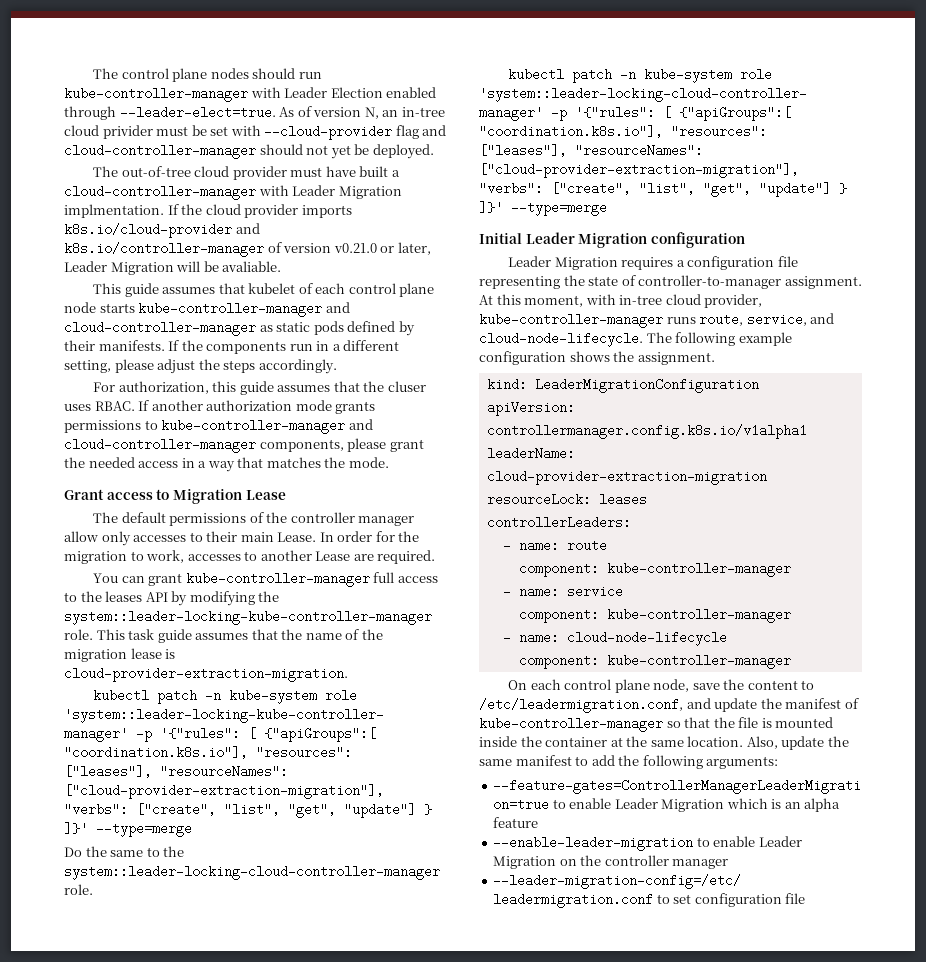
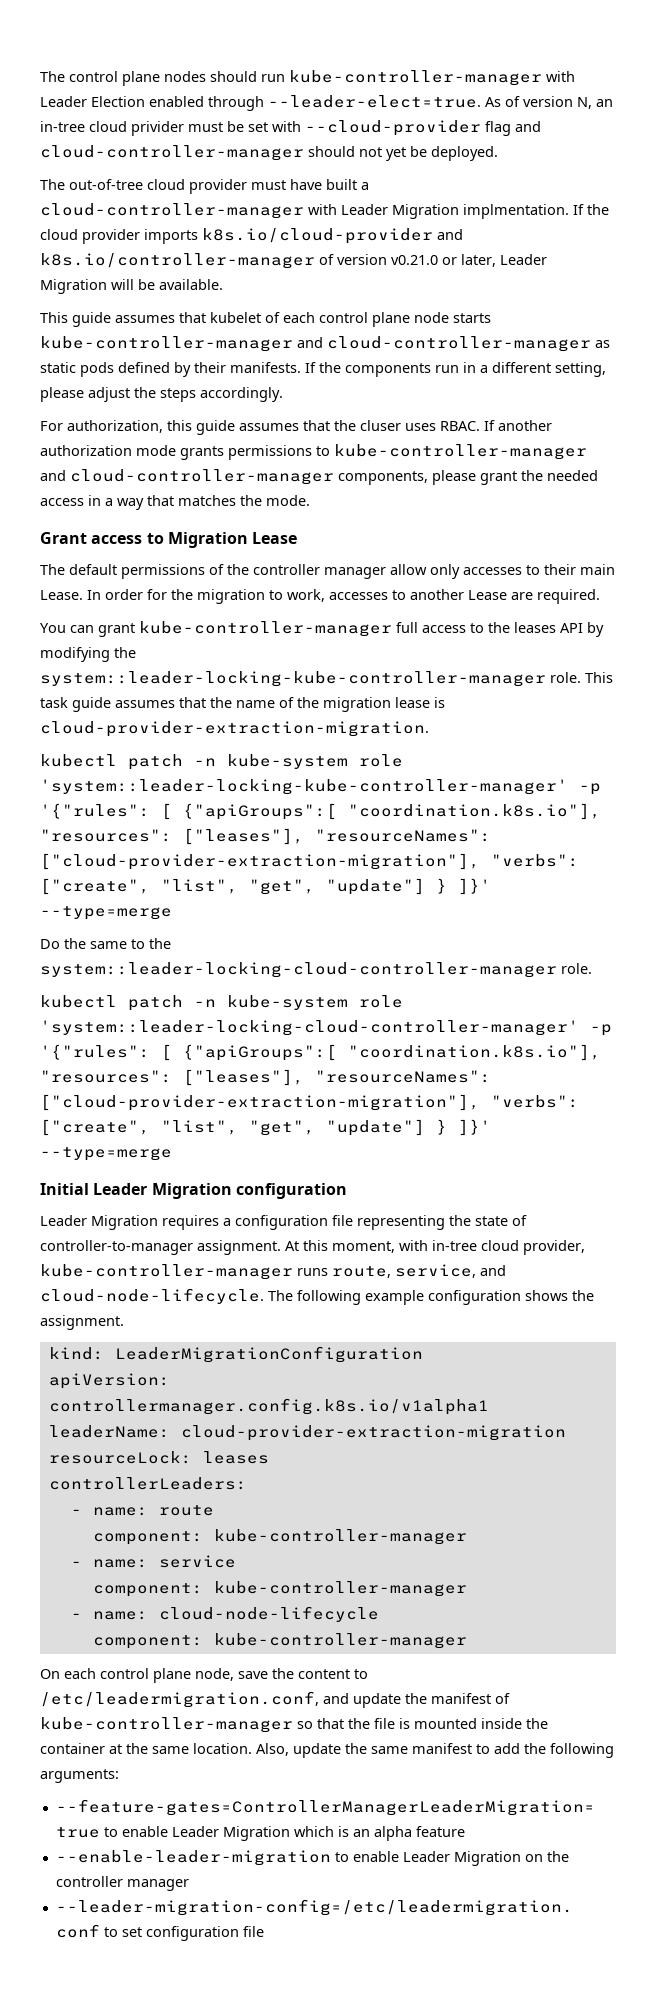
[222,261,282,272] avaliable. -> [159,279,223,290] available.

